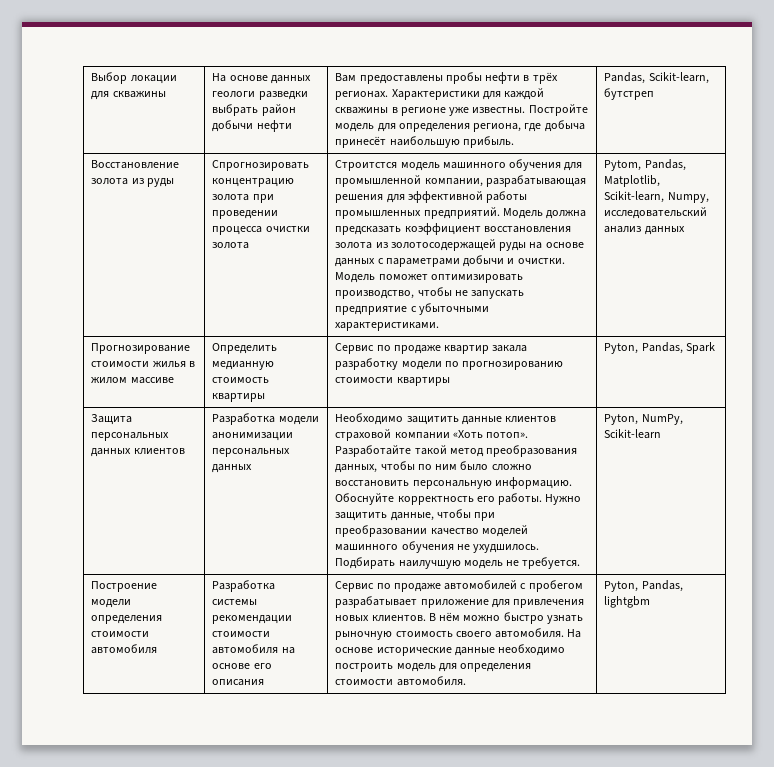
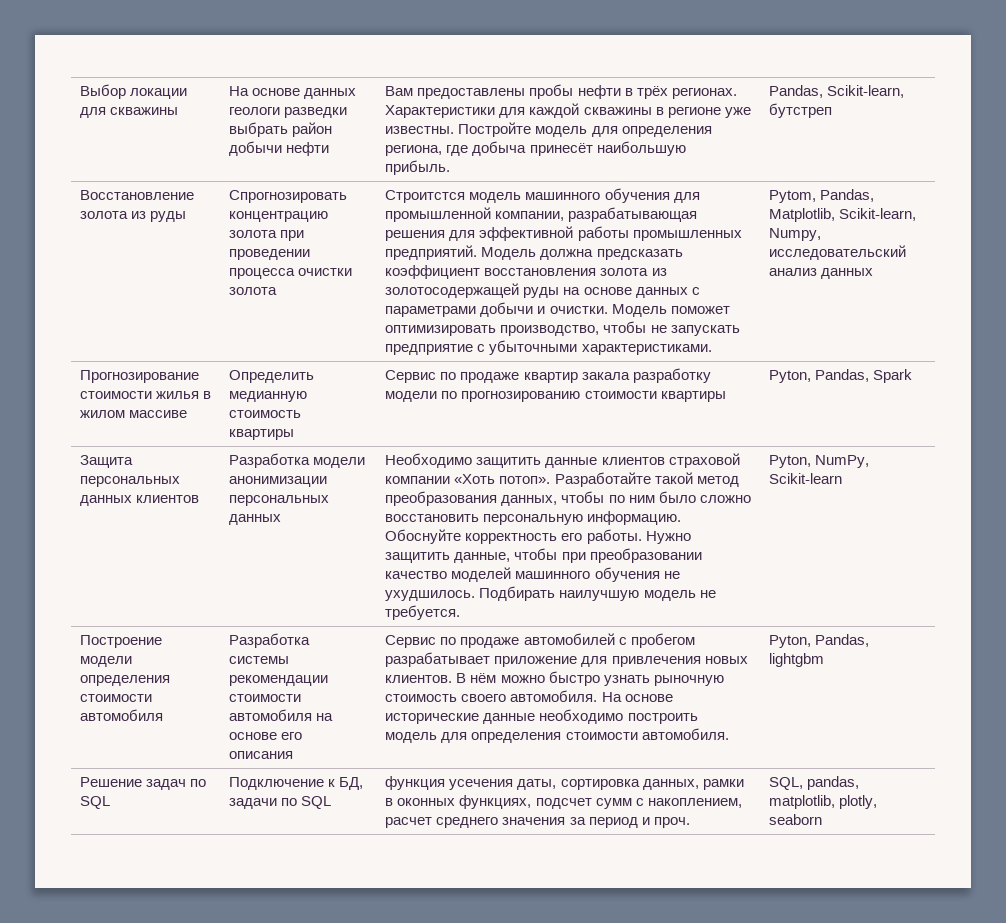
(651, 602) none -> [80,777,207,790] [80,796,111,809] [229,777,364,790] [229,796,332,809] [385,776,744,790] [385,795,742,809] [385,817,690,828] [769,776,860,790] [769,795,878,809] [769,814,823,825] // Решение задач по SQL | Подключение к БД, задачи по SQL | функция усечения даты, сортировка данных, рамки в оконных функциях, подсчет сумм с накоплением, расчет среднего значения за период и проч. | SQL, pandas, matplotlib, plotly, seaborn

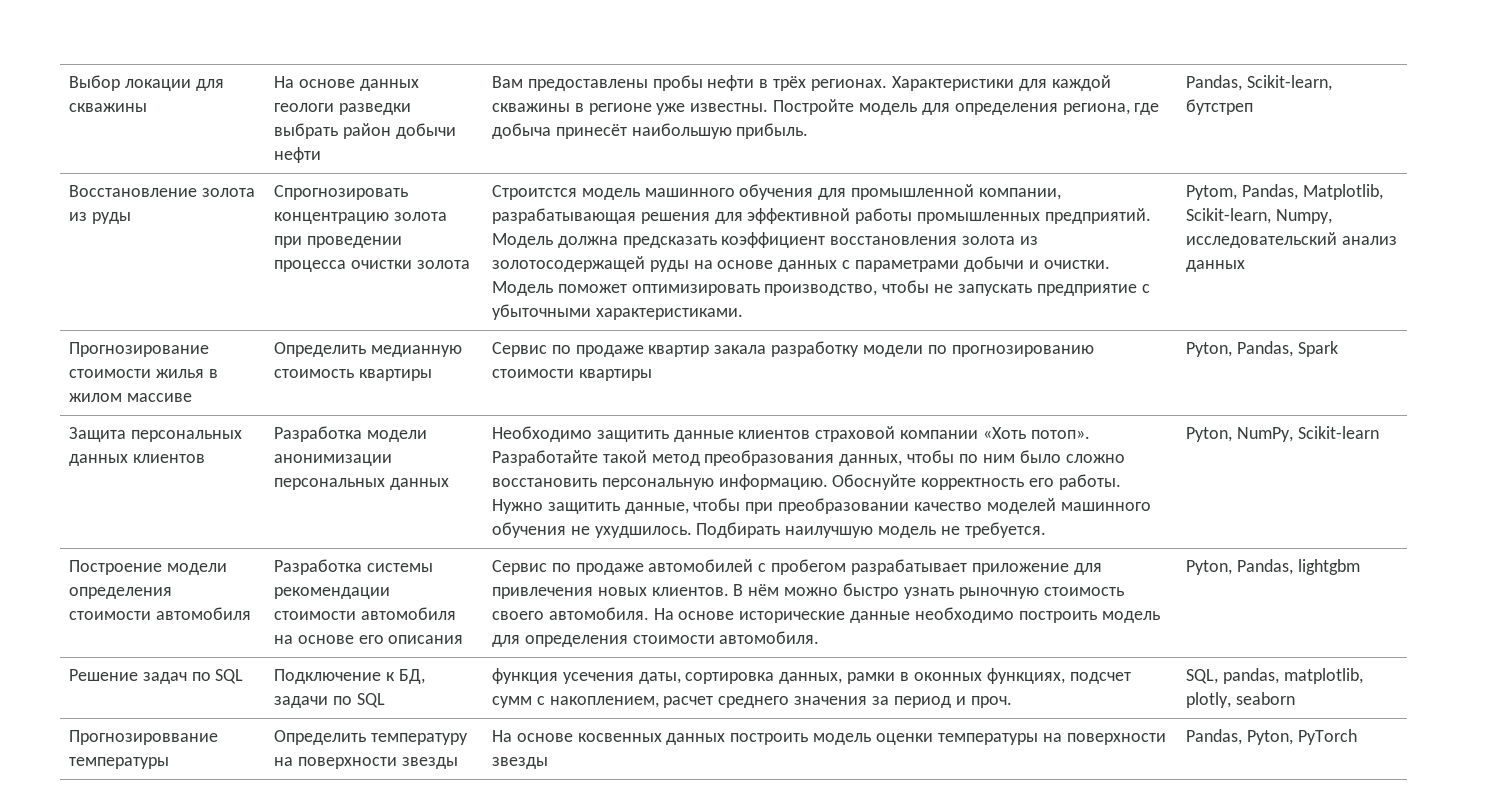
(823, 819) none -> [68,730,218,745] [68,757,169,769] [273,730,468,745] [273,757,458,769] [491,730,1166,745] [491,757,548,769] [1185,729,1357,745] // Прогнозироввание температуры | Определить температуру на поверхности звезды | На основе косвенных данных построить модель оценки температуры на поверхности звезды | Pandas, Pyton, PyTorch

